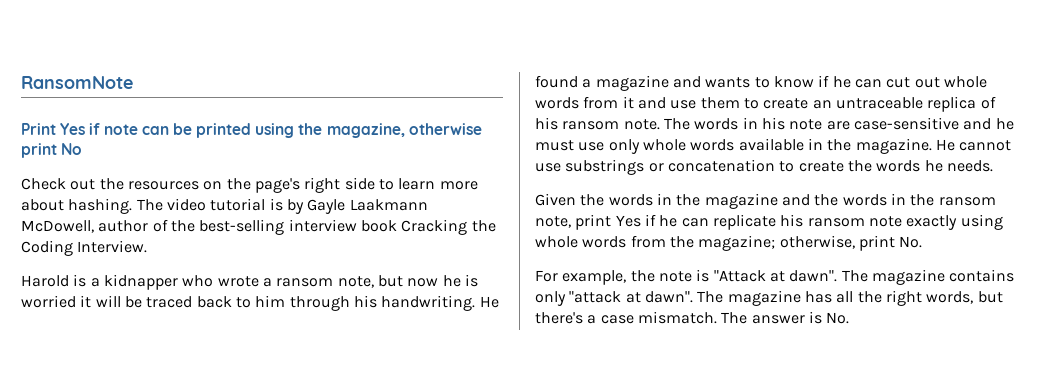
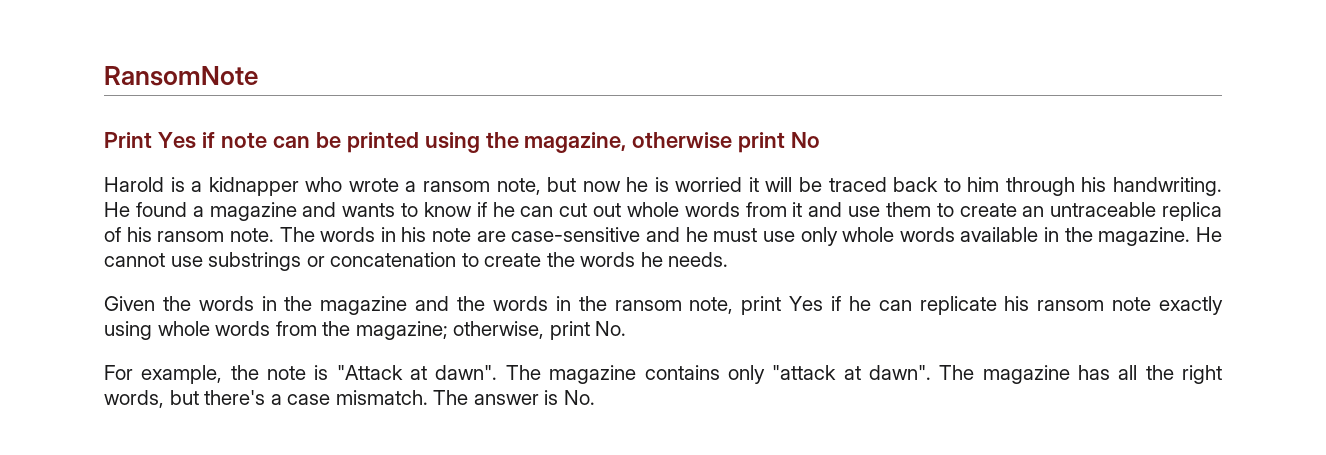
[21,177,478,193] [21,198,428,214] [21,219,496,235] [21,240,148,256] // Check out the resources on the page's right side to learn more about hashing. The video tutorial is by Gayle Laakmann McDowell, author of the best-selling interview book Cracking the Coding Interview. -> (821, 140) none

